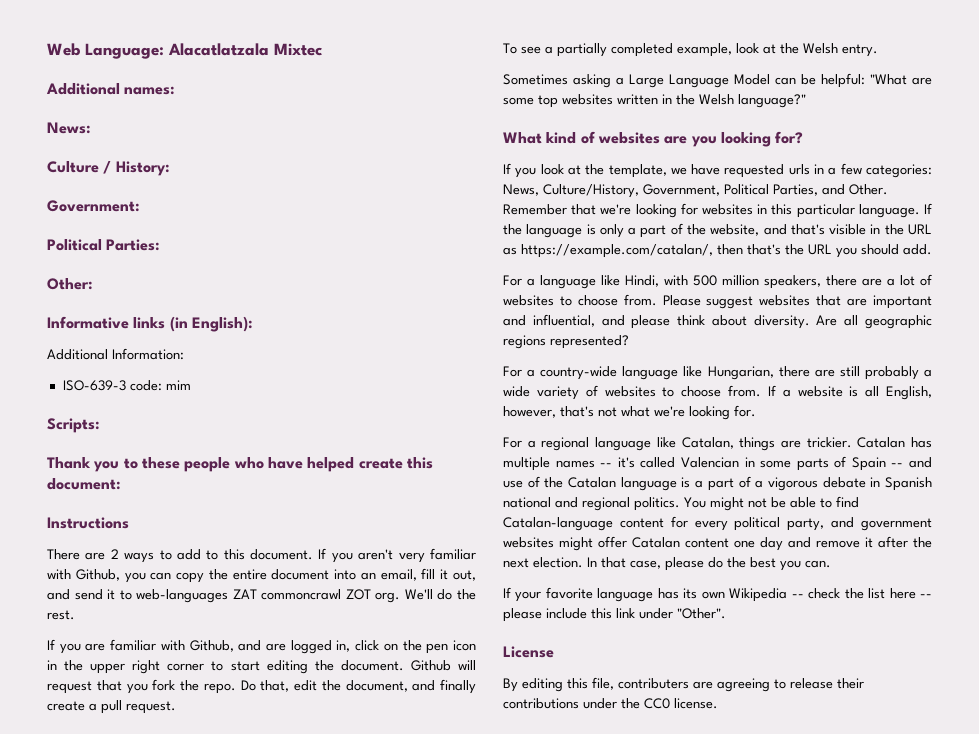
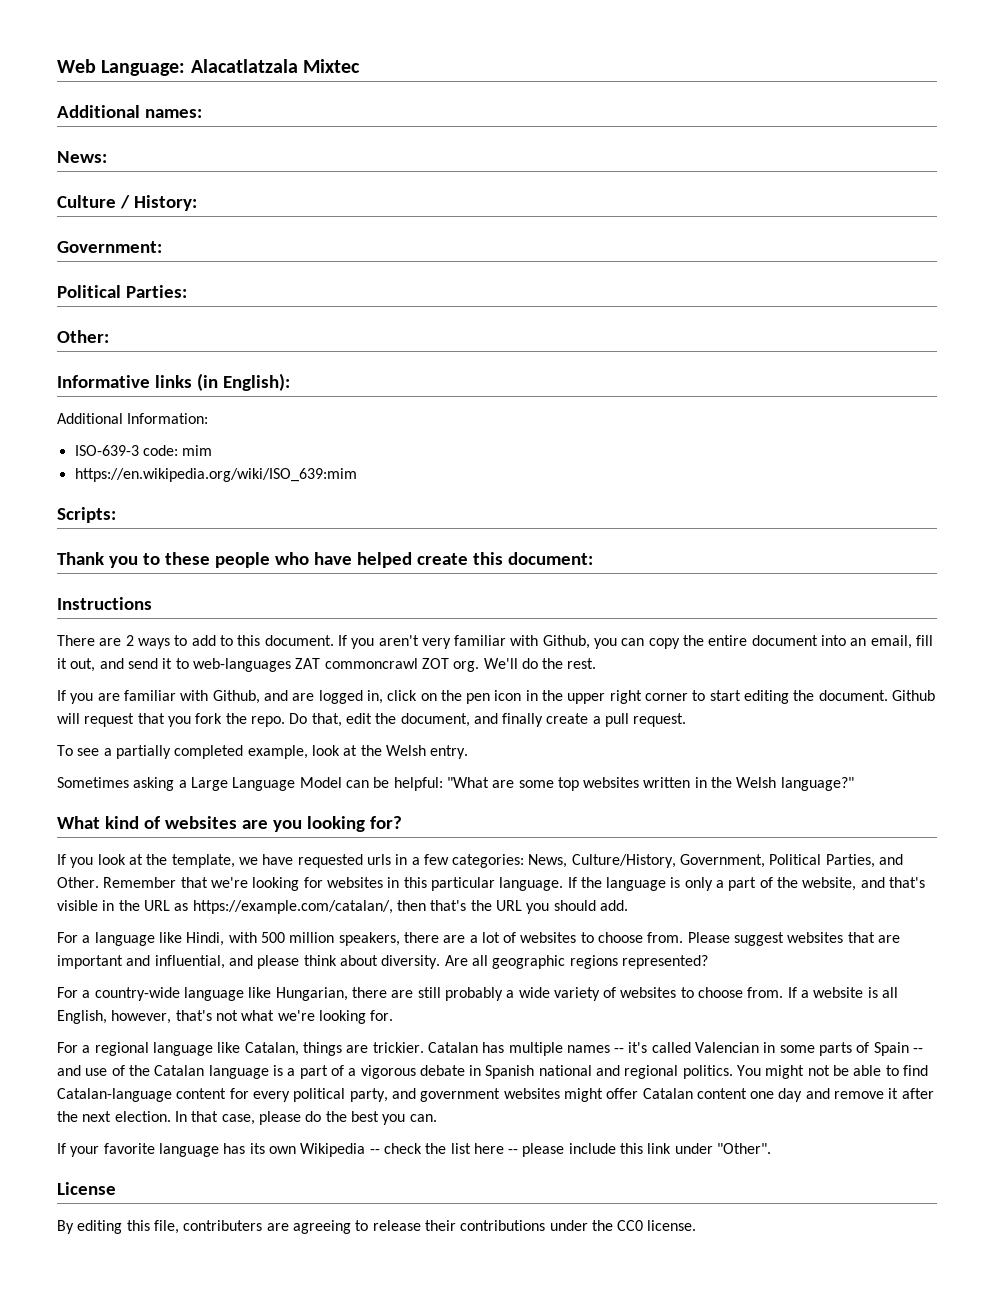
(191, 385) none -> [74,468,357,482] // https://en.wikipedia.org/wiki/ISO_639:mim

